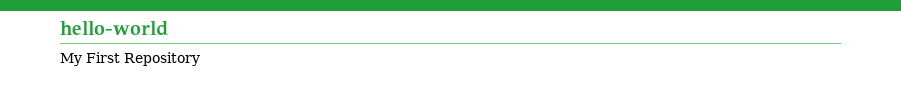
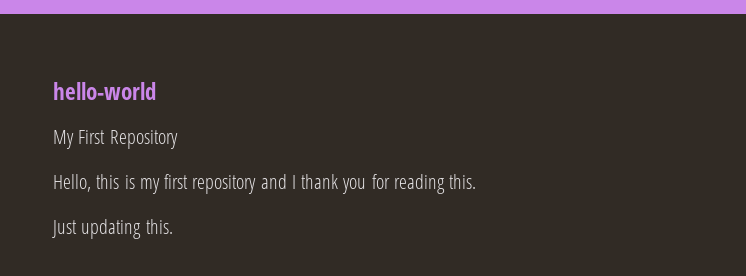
(200, 59) none -> [53,174,477,194] [52,219,173,239] // Hello, this is my first repository and I thank you for reading this. // Just updating this.

